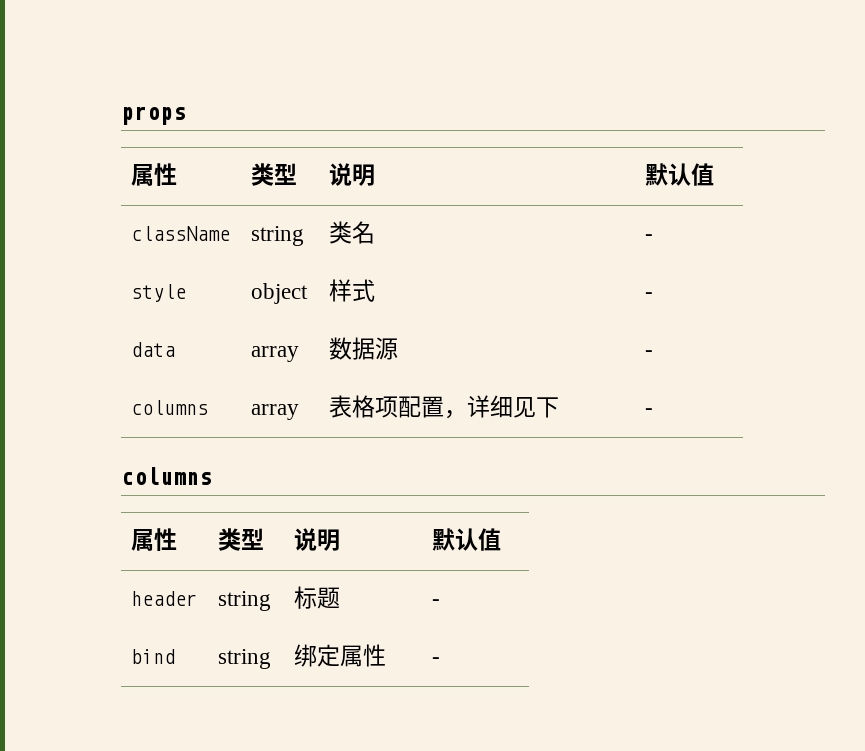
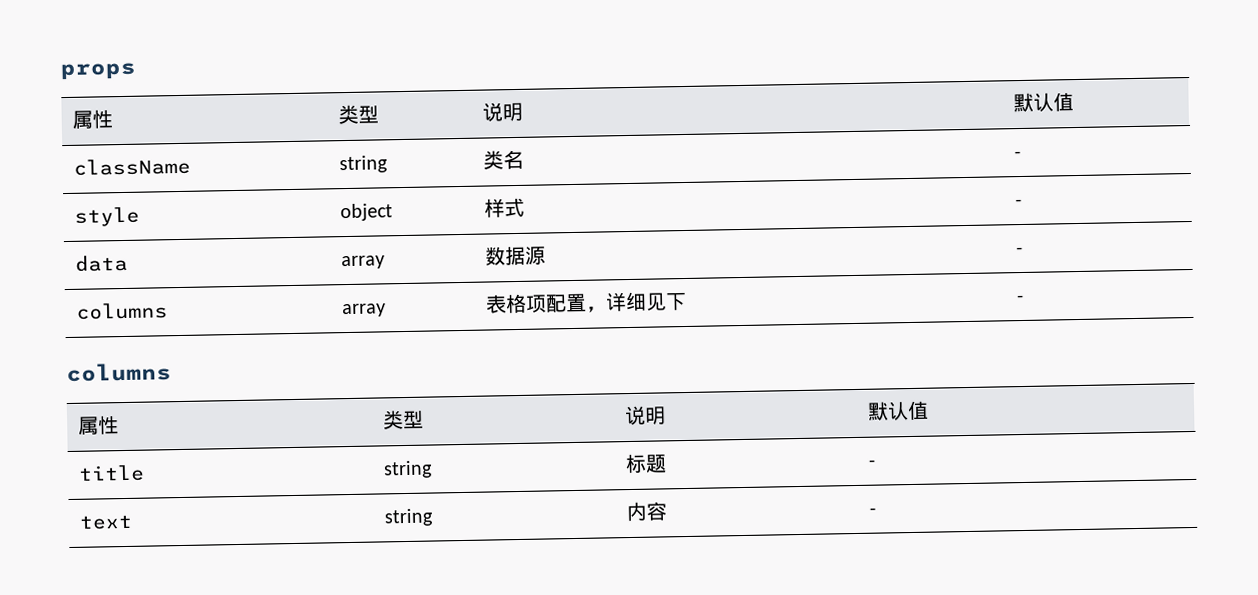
[131,591,198,606] header -> [78,464,146,482] title
[131,649,176,664] [218,649,272,669] [294,644,387,667] bind | string | 绑定属性 -> [79,514,134,530] [384,508,435,527] [626,501,668,522] text | string | 内容

